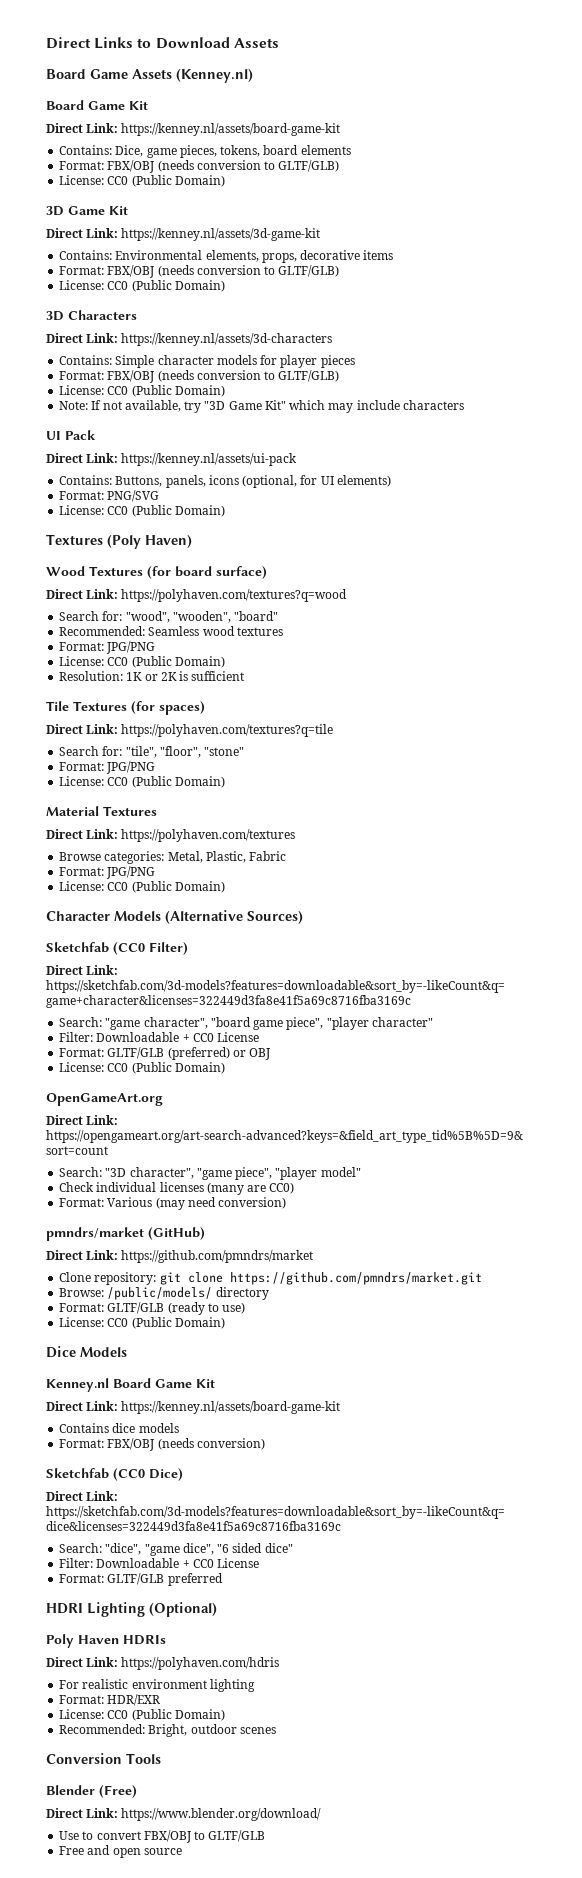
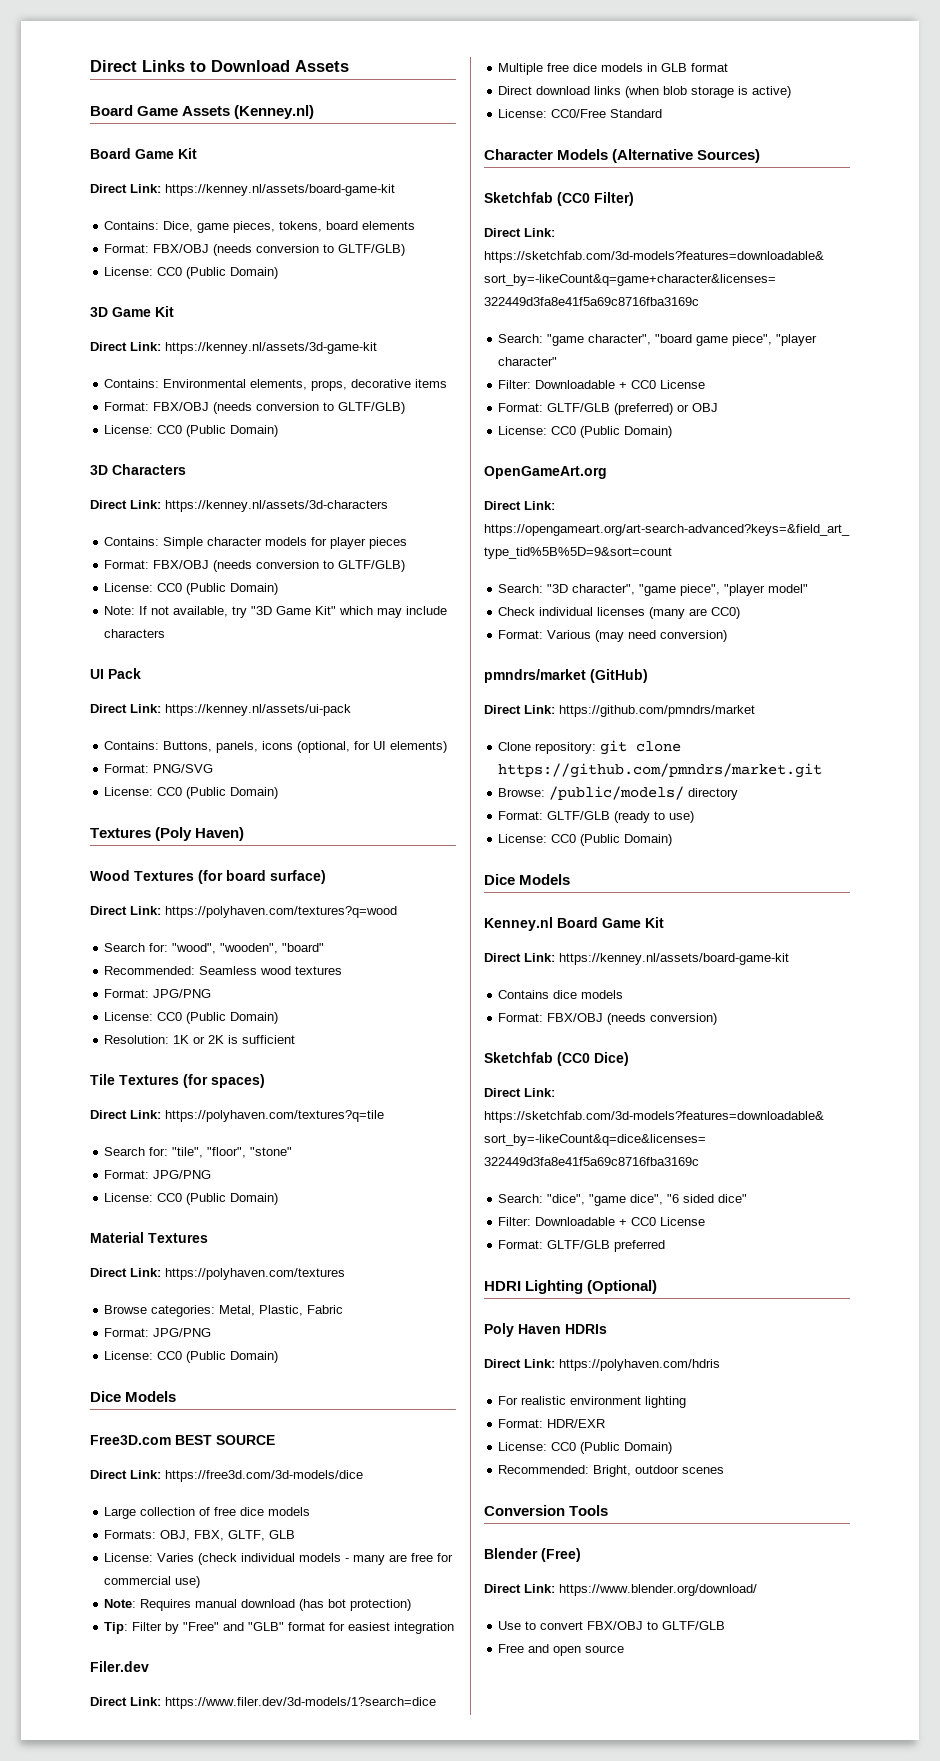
(225, 887) none -> [90,1391,177,1402] [90,1435,275,1445] [90,1470,363,1482] [104,1507,311,1519] [104,1530,296,1541] [104,1553,454,1565] [104,1576,201,1588] [104,1599,412,1611] [104,1622,455,1634] [90,1661,149,1672] [90,1697,436,1709] [498,63,729,75] [498,86,792,98] [498,109,663,118] // Dice Models // Free3D.com BEST SOURCE // Direct Link: https://free3d.com/3d-models/dice // Large collection of free dice models // Formats: OBJ, FBX, GLTF, GLB // License: Varies (check individual models - many are free for commercial use) // Note: Requires manual download (has bot protection) // Tip: Filter by "Free" and "GLB" format for easiest integration // Filer.dev // Direct Link: https://www.filer.dev/3d-models/1?search=dice // Multiple free dice models in GLB format // Direct download links (when blob storage is active) // License: CC0/Free Standard

